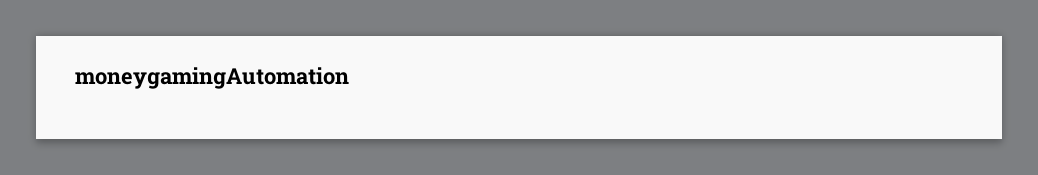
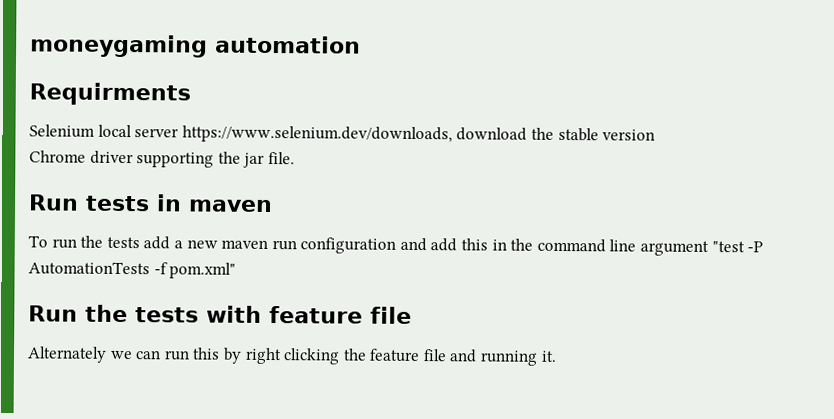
[75,67,349,89] moneygamingAutomation -> [30,34,361,58] [29,82,191,106] [29,124,656,144] [29,150,295,168] [28,194,273,213] [28,235,764,256] [28,261,237,279] [28,304,412,324] [27,346,557,366] moneygaming automation // Requirments // Selenium local server https://www.selenium.dev/downloads, download the stable version // Chrome driver supporting the jar file. // Run tests in maven // To run the tests add a new maven run configuration and add this in the command line argument "test -P AutomationTests -f pom.xml" // Run the tests with feature file // Alternately we can run this by right clicking the feature file and running it.

